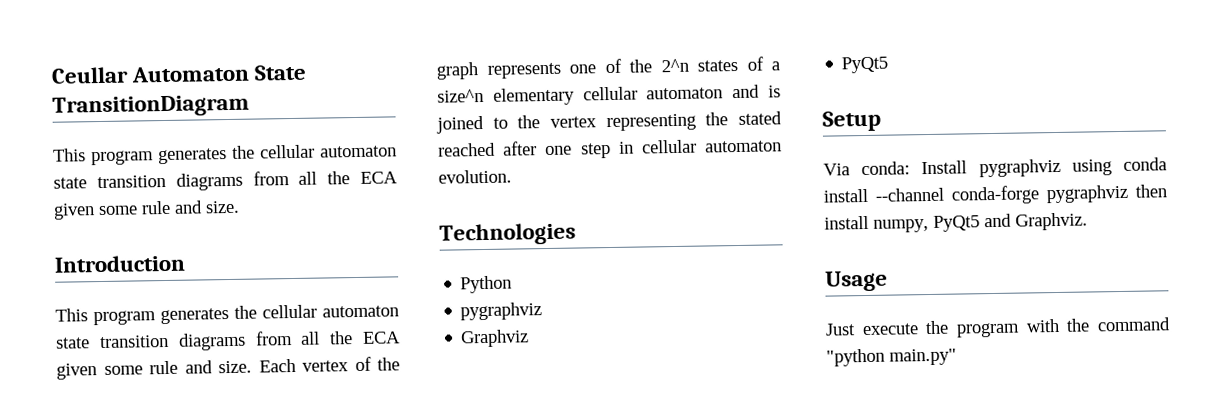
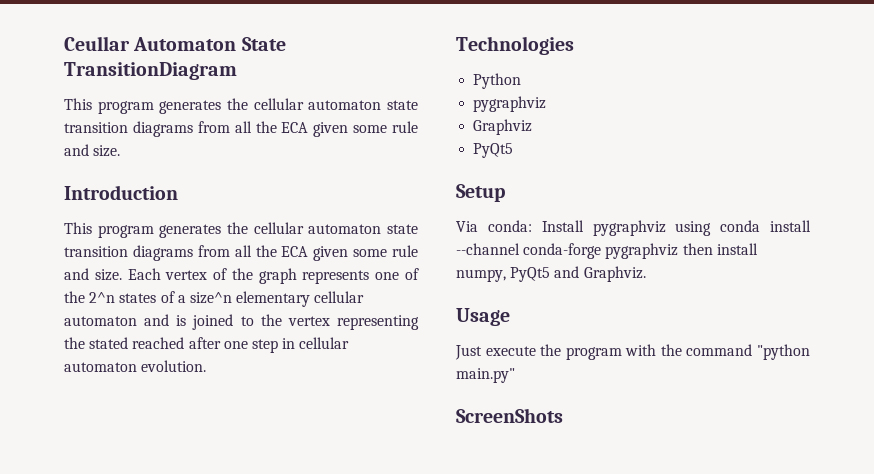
(957, 357) none -> [456,408,563,423] // ScreenShots

